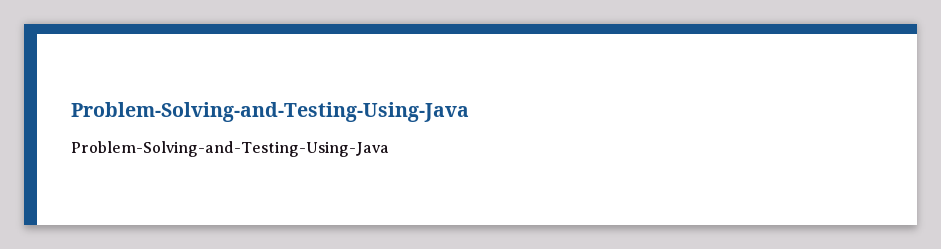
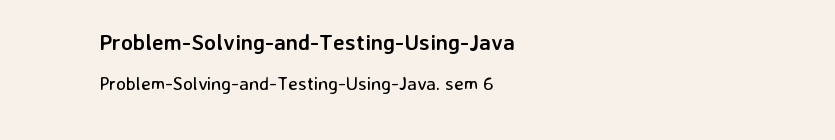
[71,141,389,157] Problem-Solving-and-Testing-Using-Java -> [99,77,495,94] Problem-Solving-and-Testing-Using-Java. sem 6

